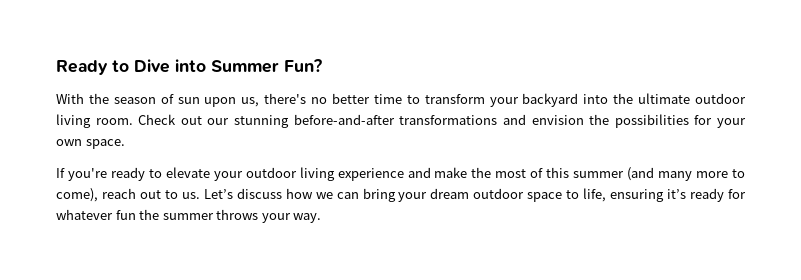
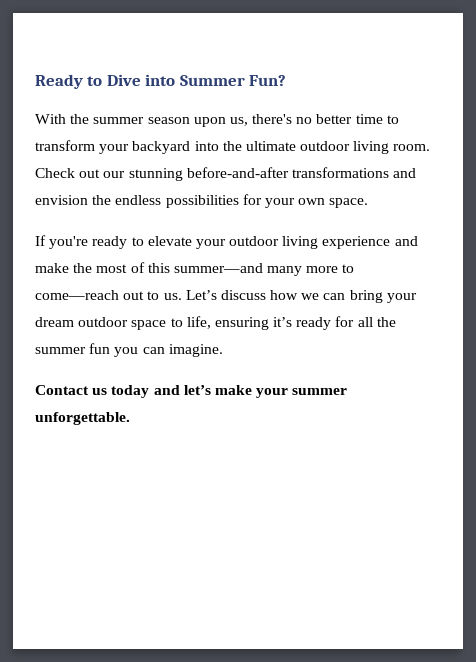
[113,94,200,104] season of sun -> [93,117,190,124] summer season
(610, 119) none -> [115,195,162,205] endless
[573,167,655,181] summer (and -> [173,263,263,273] summer—and
[56,188,136,202] come), reach -> [35,290,119,300] come—reach
[56,209,322,223] whatever fun the summer throws your way. -> [357,317,396,327] [35,343,223,357] [35,385,348,398] [35,412,130,425] all the summer fun you can imagine. // Contact us today and let’s make your summer unforgettable.

